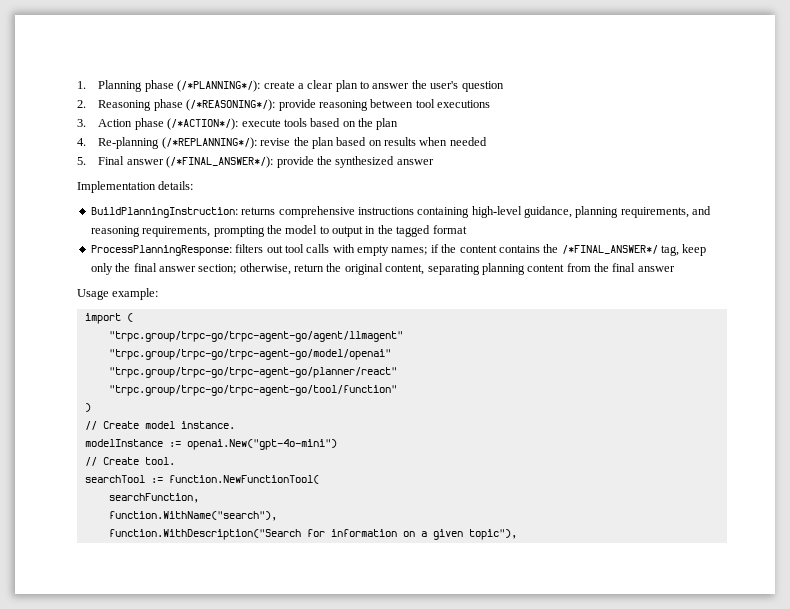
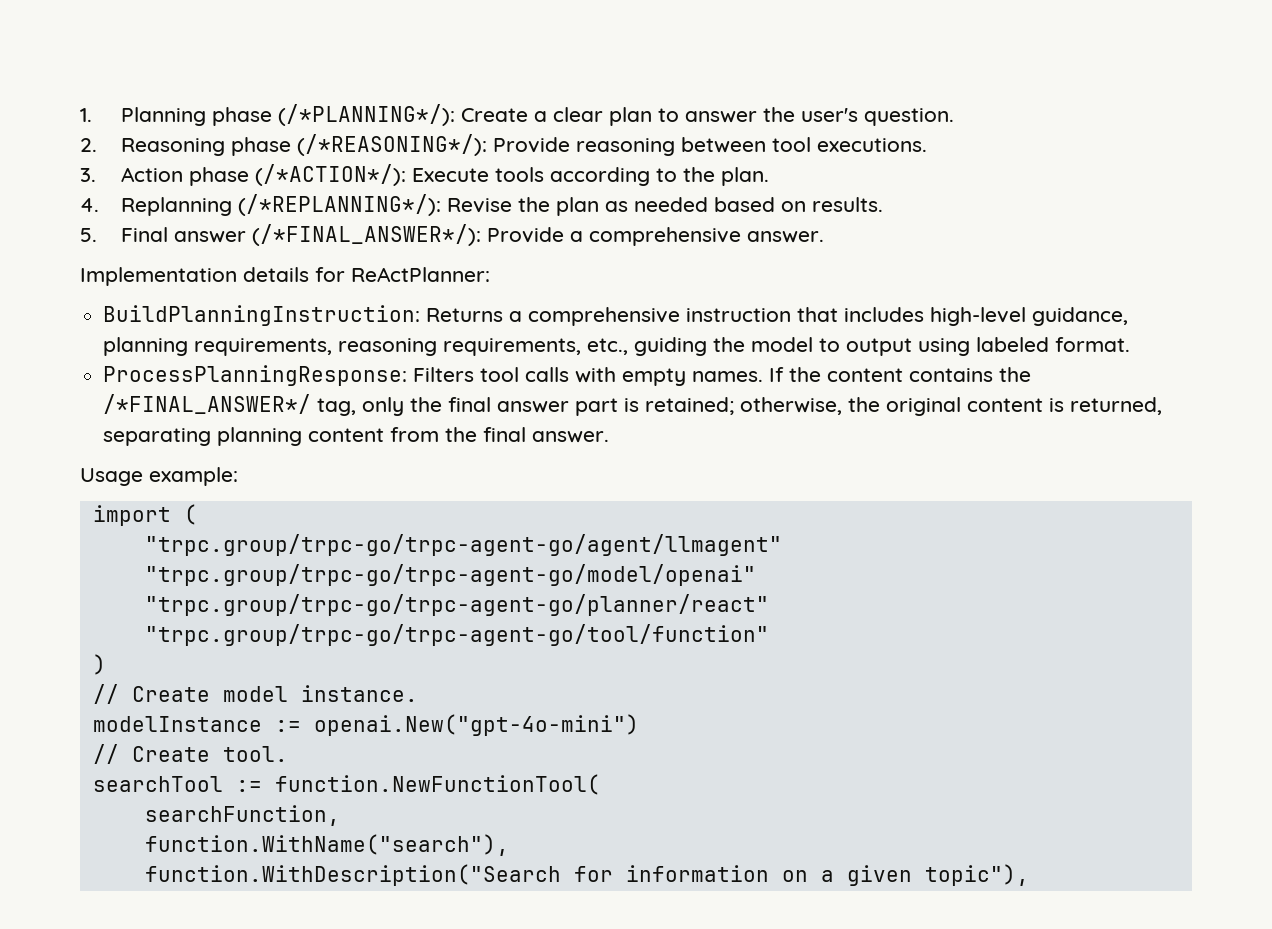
[263,81,295,89] create -> [461,108,529,122] Create
[461,81,504,92] question -> [864,108,955,126] question.
[278,99,316,111] provide -> [493,137,571,153] Provide
[437,100,491,108] executions -> [817,138,928,152] executions.
[241,118,399,130] [77,137,487,149] [77,156,434,168] [77,181,194,193] [90,206,470,218] execute tools based on the plan // 4. Re-planning (/*REPLANNING*/): revise the plan based on results when needed // 5. Final answer (/*FINAL_ANSWER*/): provide the synthesized answer // Implementation details: // BuildPlanningInstruction: returns comprehensive instructions containing -> [412,167,770,186] [80,194,884,216] [80,224,825,246] [80,267,490,286] [103,305,925,326] Execute tools according to the plan. // 4. Replanning (/*REPLANNING*/): Revise the plan as needed based on results. // 5. Final answer (/*FINAL_ANSWER*/): Provide a comprehensive answer. // Implementation details for ReActPlanner: // BuildPlanningInstruction: Returns a comprehensive instruction that includes
[692,206,712,215] and -> (333, 347) none
[213,226,265,237] prompting -> [587,337,708,356] etc., guiding
[365,225,467,237] in the tagged format -> [918,337,1131,356] using labeled format.
[235,244,283,253] filters out -> [413,367,475,382] Filters
[391,244,439,255] names; if -> [692,367,785,382] names. If
[682,244,707,256] keep -> (357, 407) none
[198,263,425,275] section; otherwise, return the original content, -> [575,397,1163,416] part is retained; otherwise, the original content is returned,
[637,266,675,272] answer -> [532,431,610,443] answer.

